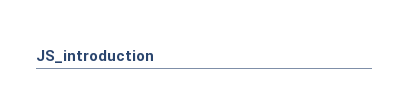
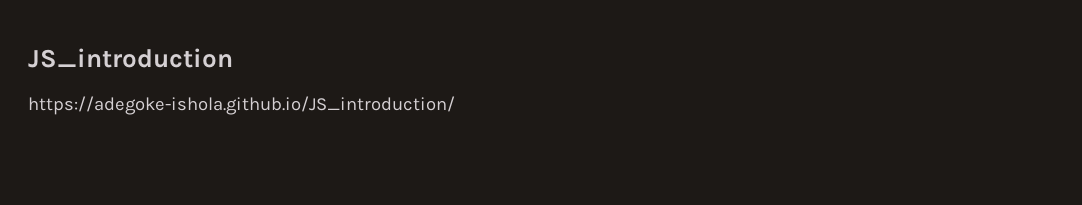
(154, 56) none -> [28,96,455,115] // https://adegoke-ishola.github.io/JS_introduction/

